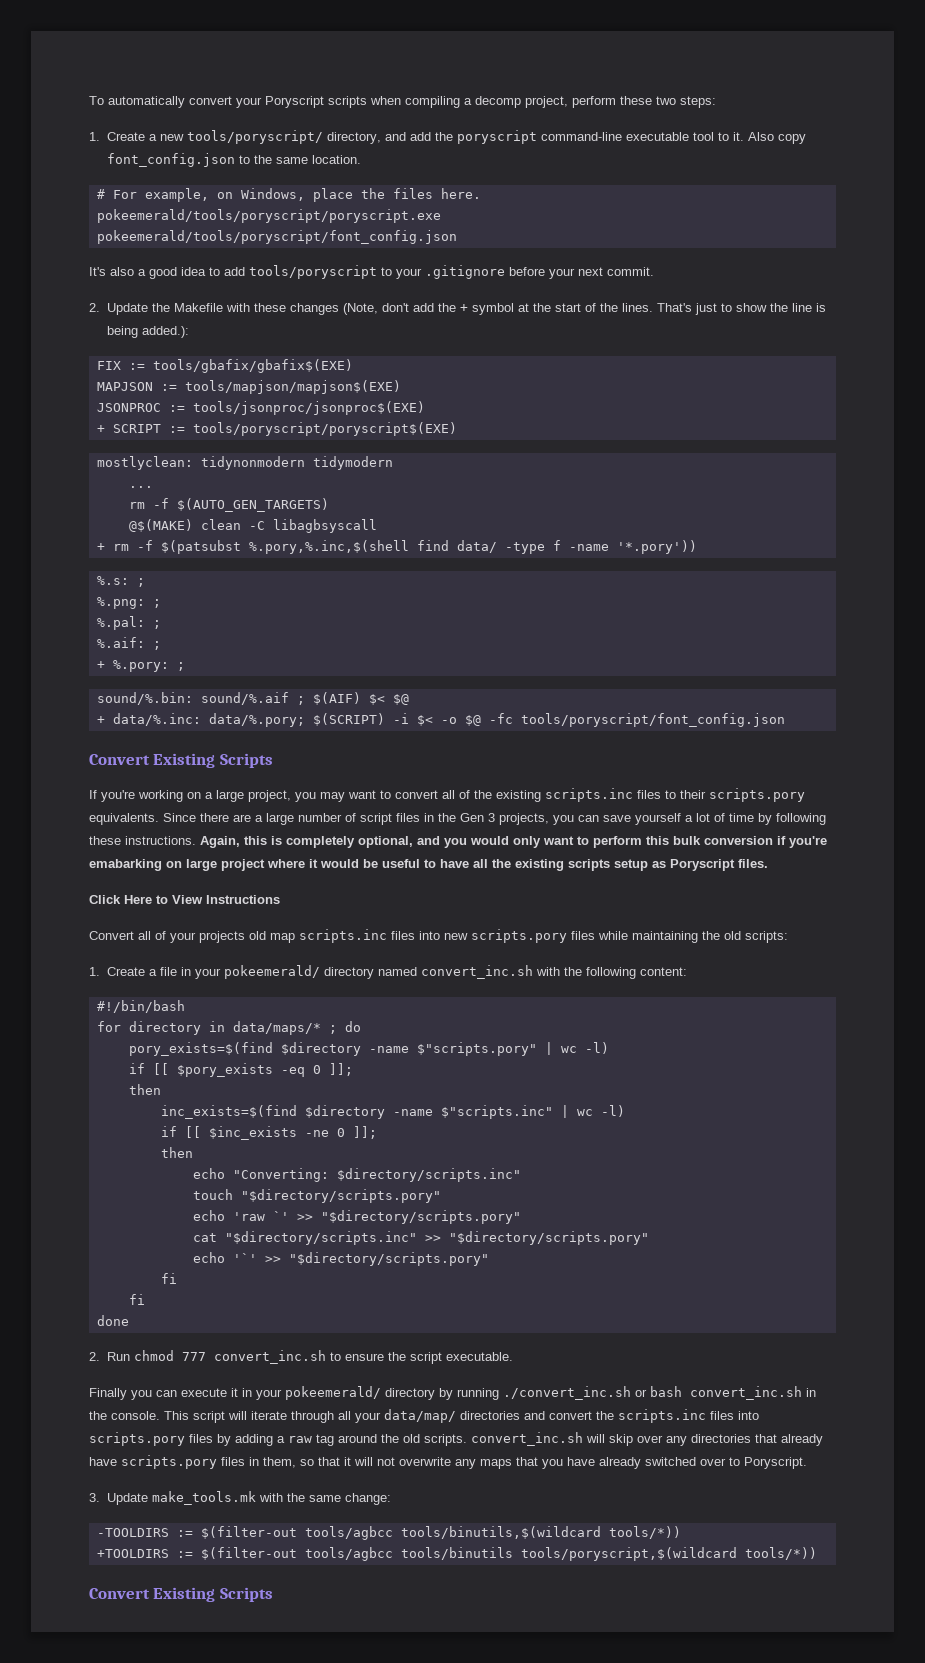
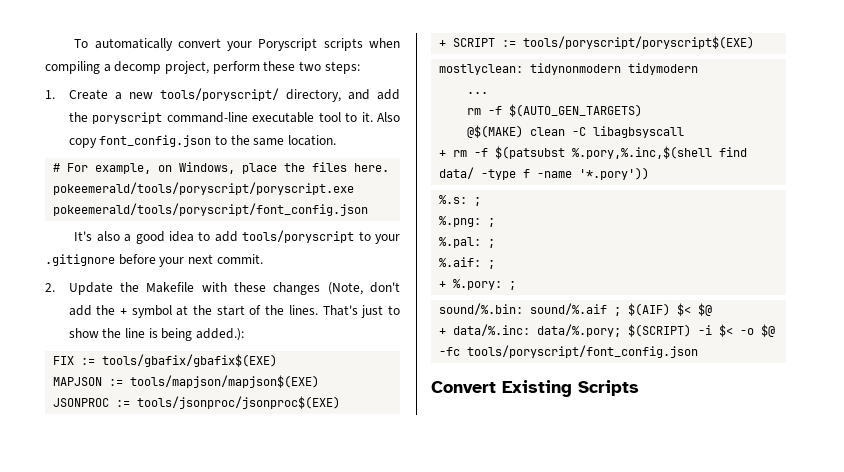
[89,788,805,802] [89,813,826,825] [89,836,827,848] [89,859,768,871] [89,895,280,904] [89,929,788,943] [89,965,687,979] [96,1000,185,1013] [96,1021,361,1035] [128,1042,609,1056] [128,1063,353,1077] [128,1084,161,1095] [160,1105,625,1119] [160,1126,377,1140] [160,1147,193,1158] [192,1168,521,1182] [192,1189,441,1203] [192,1210,521,1224] [192,1231,649,1245] [192,1252,489,1266] [160,1273,177,1284] [128,1294,145,1305] [96,1315,129,1326] [89,1350,513,1364] [89,1386,816,1400] [89,1409,759,1423] [89,1432,823,1446] [89,1455,807,1469] [89,1491,391,1505] [96,1526,681,1540] [96,1547,817,1561] [89,1587,273,1602] // If you're working on a large project, you may want to convert all of the existing scripts.inc files to their scripts.pory equivalents. Since there are a large number of script files in the Gen 3 projects, you can save yourself a lot of time by following these instructions. Again, this is completely optional, and you would only want to perform this bulk conversion if you're emabarking on large project where it would be useful to have all the existing scripts setup as Poryscript files. // Click Here to View Instructions // Convert all of your projects old map scripts.inc files into new scripts.pory files while maintaining the old scripts: // 1. Create a file in your pokeemerald/ directory named convert_inc.sh with the following content: // #!/bin/bash // for directory in data/maps/* ; do // pory_exists=$(find $directory -name $"scripts.pory" | wc -l) // if [[ $pory_exists -eq 0 ]]; // then // inc_exists=$(find $directory -name $"scripts.inc" | wc -l) // if [[ $inc_exists -ne 0 ]]; // then // echo "Converting: $directory/scripts.inc" // touch "$directory/scripts.pory" // echo 'raw `' >> "$directory/scripts.pory" // cat "$directory/scripts.inc" >> "$directory/scripts.pory" // echo '`' >> "$directory/scripts.pory" // fi // fi // done // 2. Run chmod 777 convert_inc.sh to ensure the script executable. // Finally you can execute it in your pokeemerald/ directory by running ./convert_inc.sh or bash convert_inc.sh in the console. This script will iterate through all your data/map/ directories and convert the scripts.inc files into scripts.pory files by adding a raw tag around the old scripts. convert_inc.sh will skip over any directories that already have scripts.pory files in them, so that it will not overwrite any maps that you have already switched over to Poryscript. // 3. Update make_tools.mk with the same change: // -TOOLDIRS := $(filter-out tools/agbcc tools/binutils,$(wildcard tools/*)) // +TOOLDIRS := $(filter-out tools/agbcc tools/binutils tools/poryscript,$(wildcard tools/*)) // Convert Existing Scripts -> (639, 388) none

